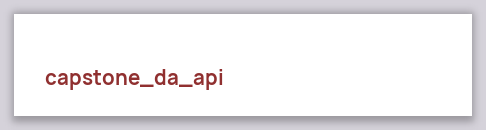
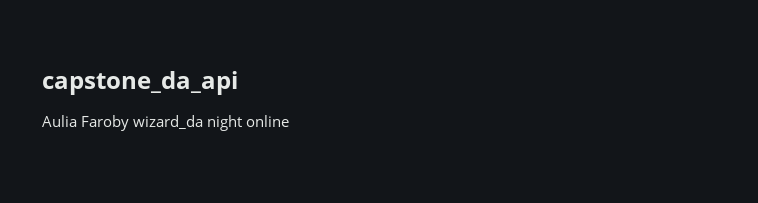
(224, 79) none -> [42,115,290,131] // Aulia Faroby wizard_da night online

